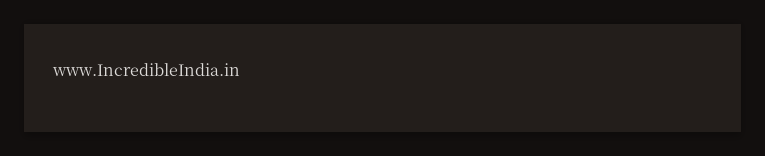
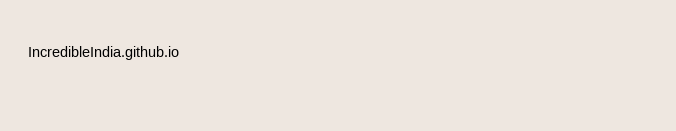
[52,63,240,76] www.IncredibleIndia.in -> [28,46,179,60] IncredibleIndia.github.io

